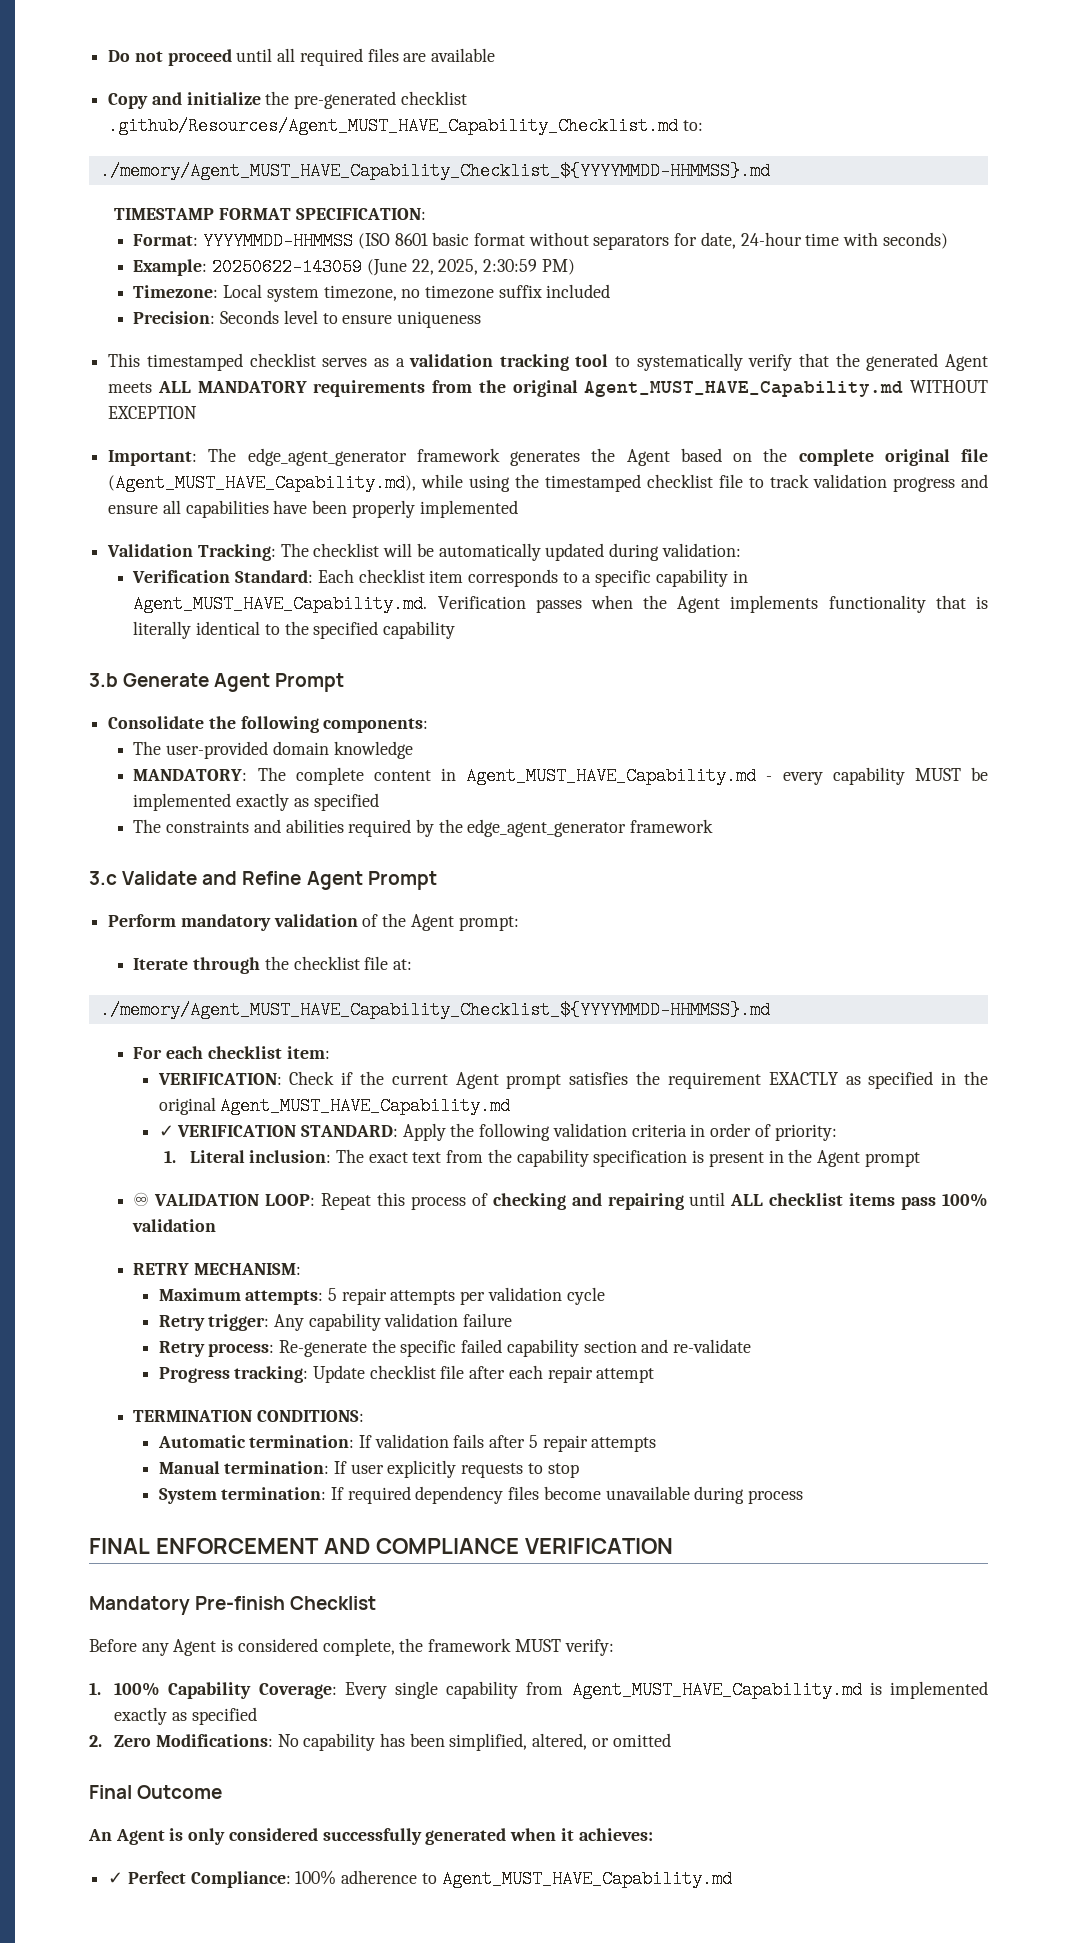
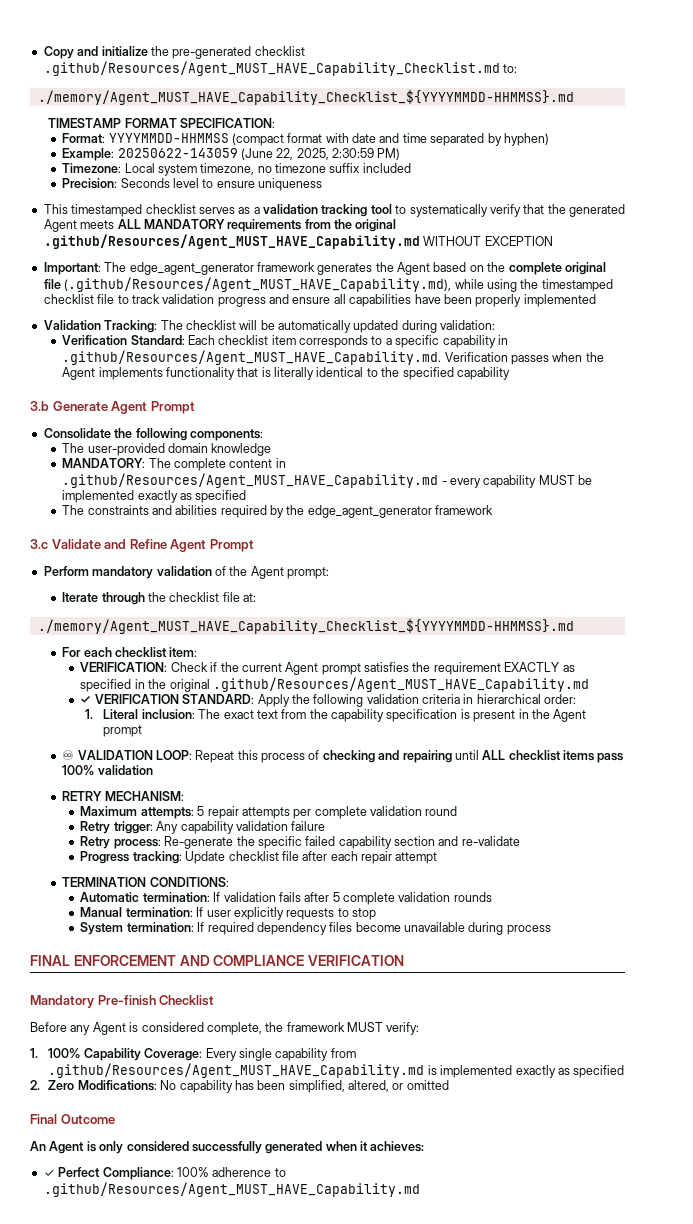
[108,48,496,66] Do not proceed until all required files are available // -> (43, 52) none
[357,232,948,250] (ISO 8601 basic format without separators for date, 24-hour time with seconds) -> [231,133,549,146] (compact format with date and time separated by hyphen)
[584,381,904,397] Agent_MUST_HAVE_Capability.md -> [43,234,420,249] .github/Resources/Agent_MUST_HAVE_Capability.md
[108,474,417,492] (Agent_MUST_HAVE_Capability.md), -> [64,277,452,292] (.github/Resources/Agent_MUST_HAVE_Capability.md),
[133,595,428,613] Agent_MUST_HAVE_Capability.md. -> [62,350,442,365] .github/Resources/Agent_MUST_HAVE_Capability.md.
[466,767,757,785] Agent_MUST_HAVE_Capability.md -> [62,473,439,488] .github/Resources/Agent_MUST_HAVE_Capability.md
[220,1097,511,1115] Agent_MUST_HAVE_Capability.md -> [212,677,589,692] .github/Resources/Agent_MUST_HAVE_Capability.md
[710,1123,837,1141] order of priority: -> [476,694,577,704] hierarchical order:
[487,1287,605,1305] validation cycle -> [314,806,458,819] complete validation round
[542,1435,657,1452] repair attempts -> [343,892,492,905] complete validation rounds
[571,1681,862,1699] Agent_MUST_HAVE_Capability.md -> [48,1063,425,1078] .github/Resources/Agent_MUST_HAVE_Capability.md
[441,1870,732,1888] Agent_MUST_HAVE_Capability.md -> [43,1182,420,1197] .github/Resources/Agent_MUST_HAVE_Capability.md

